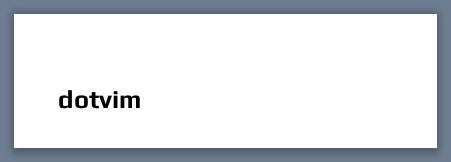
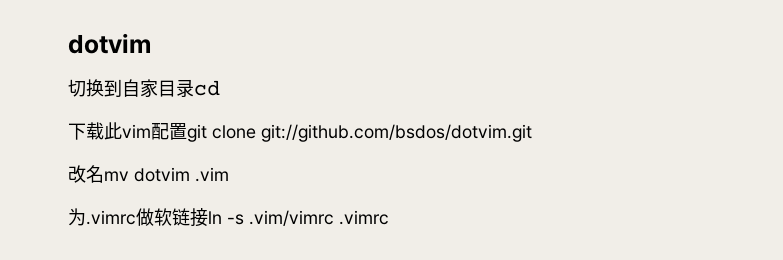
[58,90,141,109] dotvim -> [68,33,151,54] [68,79,220,98] [68,122,532,142] [68,165,229,183] [68,208,389,227] dotvim // 切换到自家目录cd // 下载此vim配置git clone git://github.com/bsdos/dotvim.git // 改名mv dotvim .vim // 为.vimrc做软链接ln -s .vim/vimrc .vimrc

